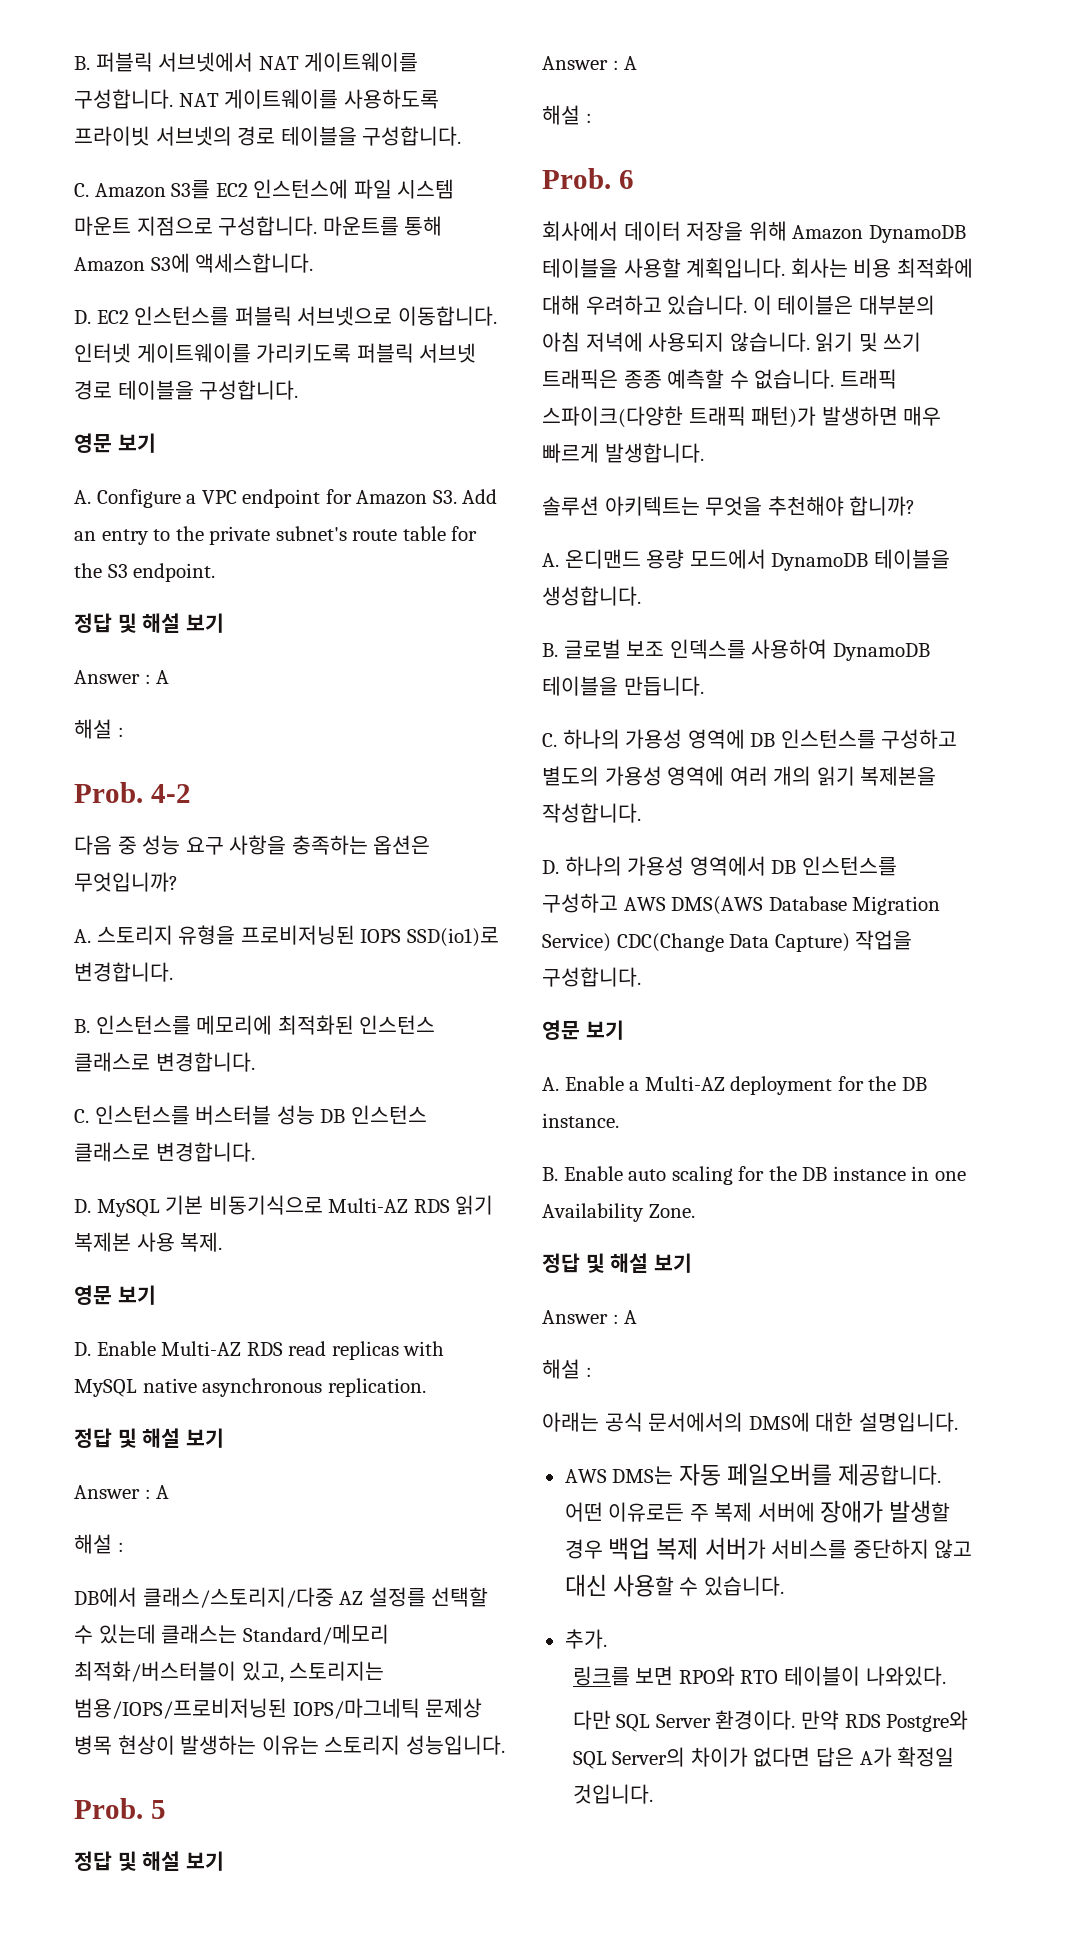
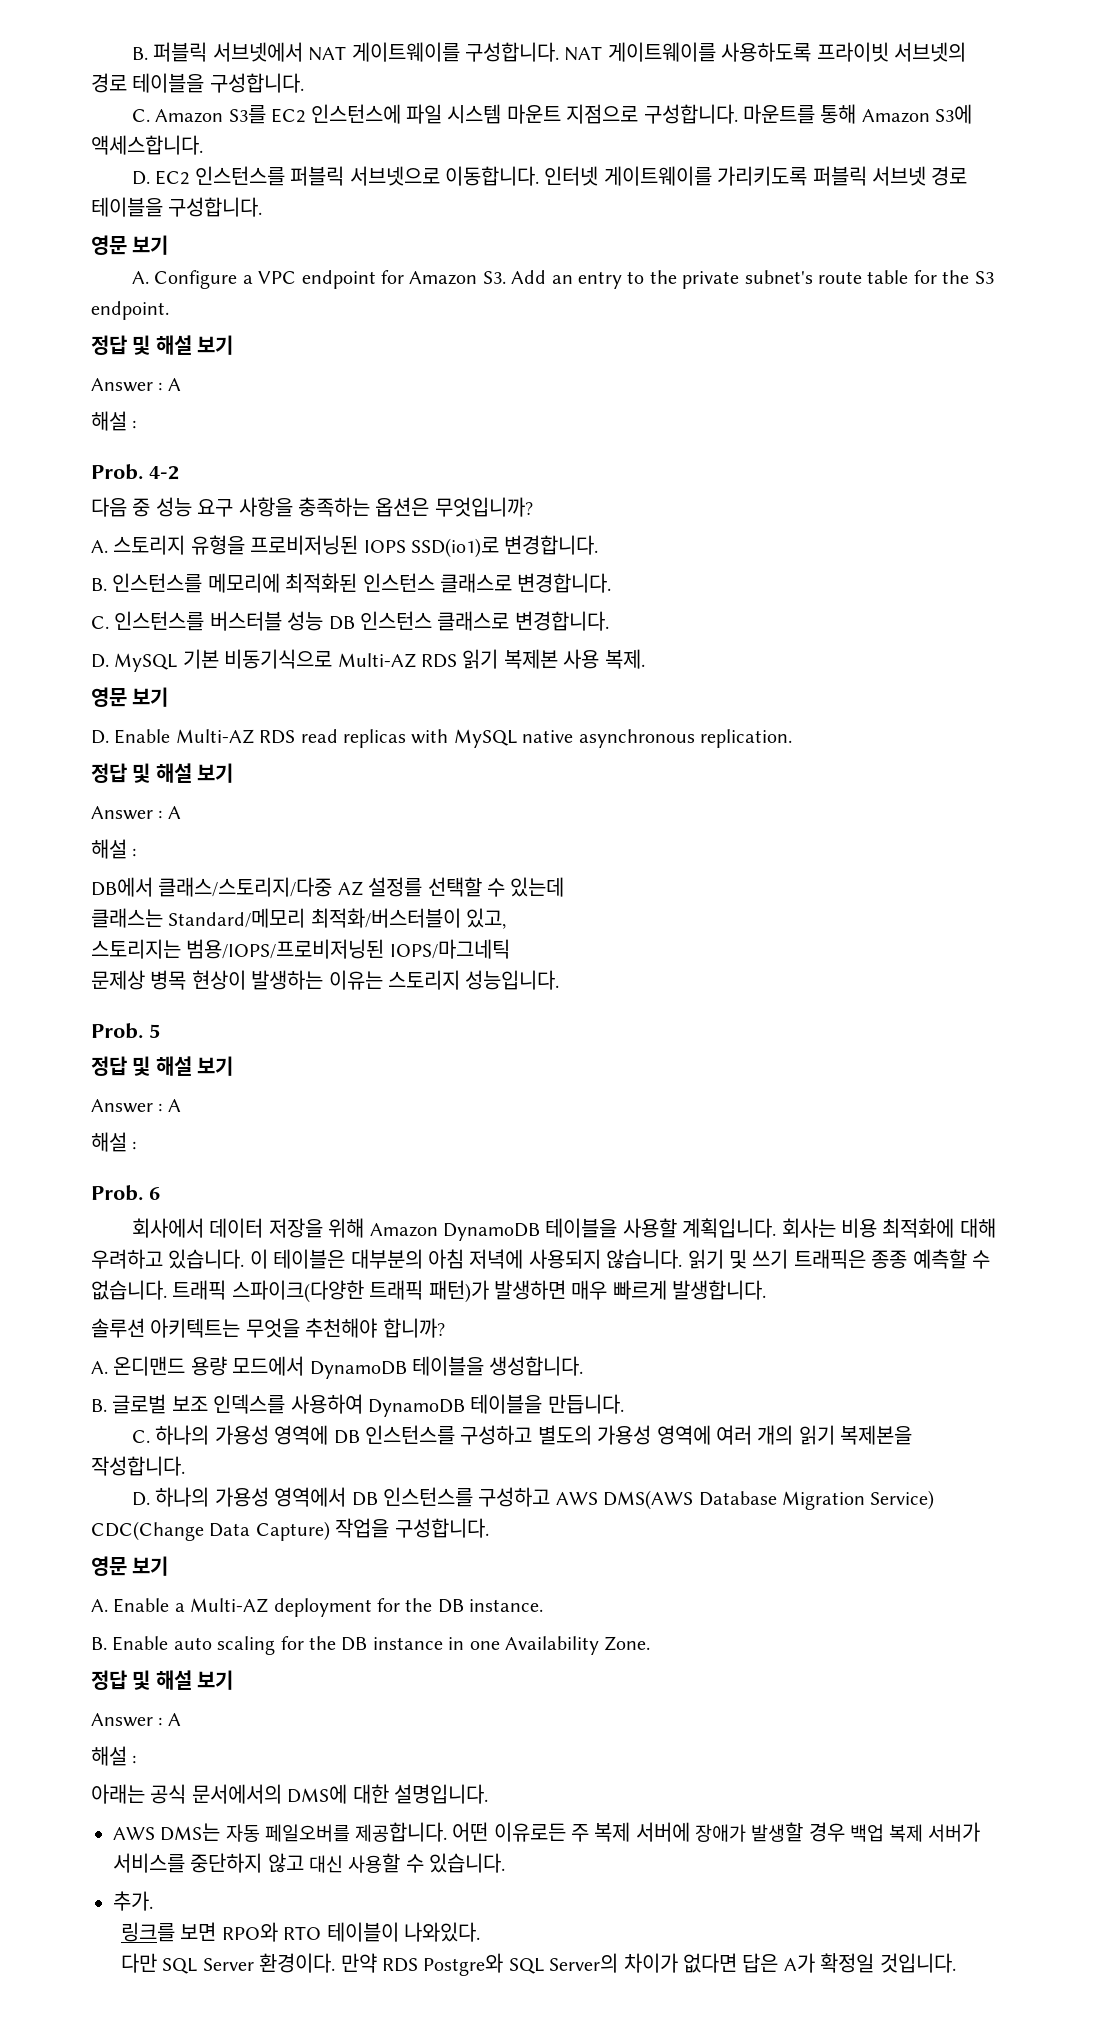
(156, 1634) none -> (565, 887) //
(284, 1672) none -> (507, 918) //
(420, 1708) none -> (510, 949) //

